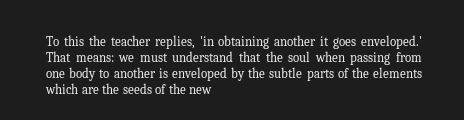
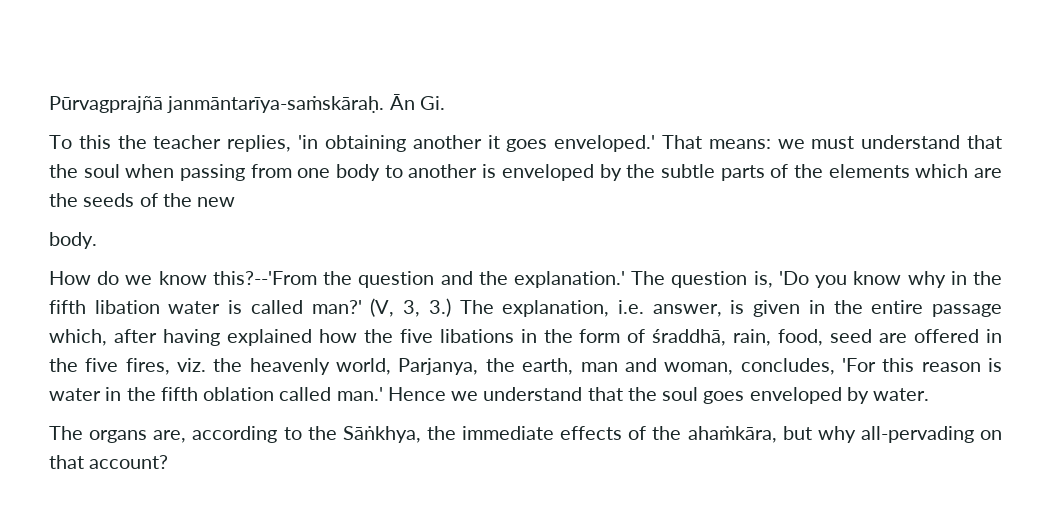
(46, 41) none -> [49,94,445,113] Pūrvagprajñā janmāntarīya-saṁskāraḥ. Ān Gi. //
(213, 90) none -> [49,232,97,249] [49,271,1002,288] [49,298,1002,317] [49,329,1003,346] [49,358,1003,375] [49,387,930,404] [49,426,1002,443] [49,455,169,469] // body. // How do we know this?--'From the question and the explanation.' The question is, 'Do you know why in the fifth libation water is called man?' (V, 3, 3.) The explanation, i.e. answer, is given in the entire passage which, after having explained how the five libations in the form of śraddhā, rain, food, seed are offered in the five fires, viz. the heavenly world, Parjanya, the earth, man and woman, concludes, 'For this reason is water in the fifth oblation called man.' Hence we understand that the soul goes enveloped by water. // The organs are, according to the Sāṅkhya, the immediate effects of the ahaṁkāra, but why all-pervading on that account?

